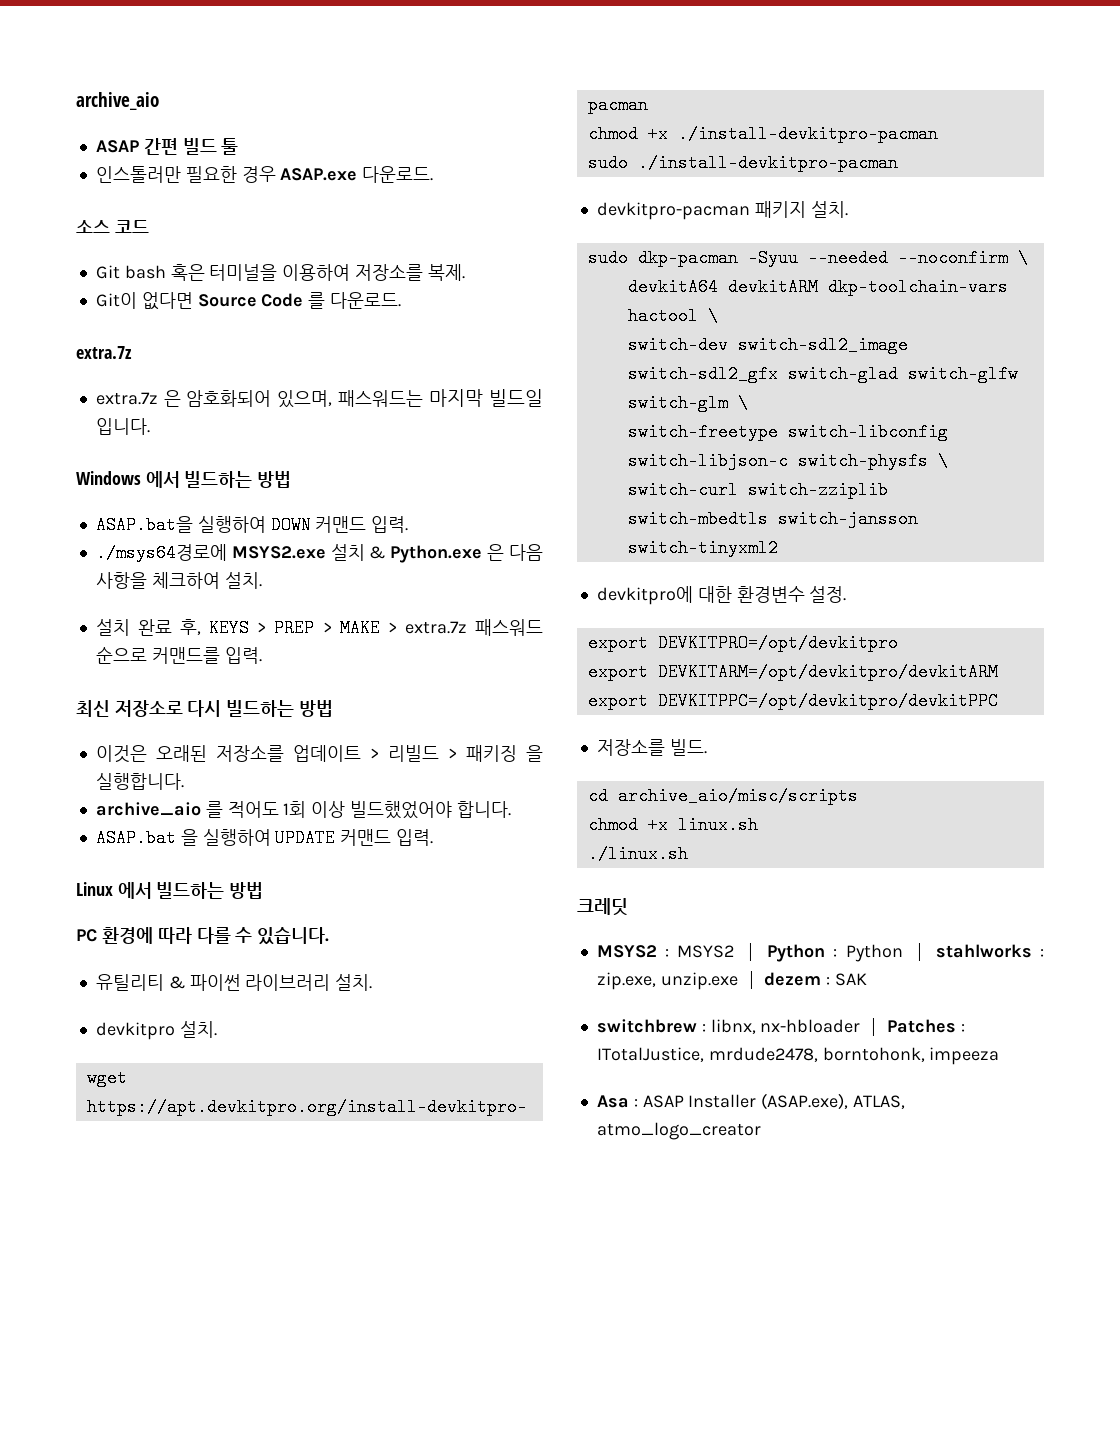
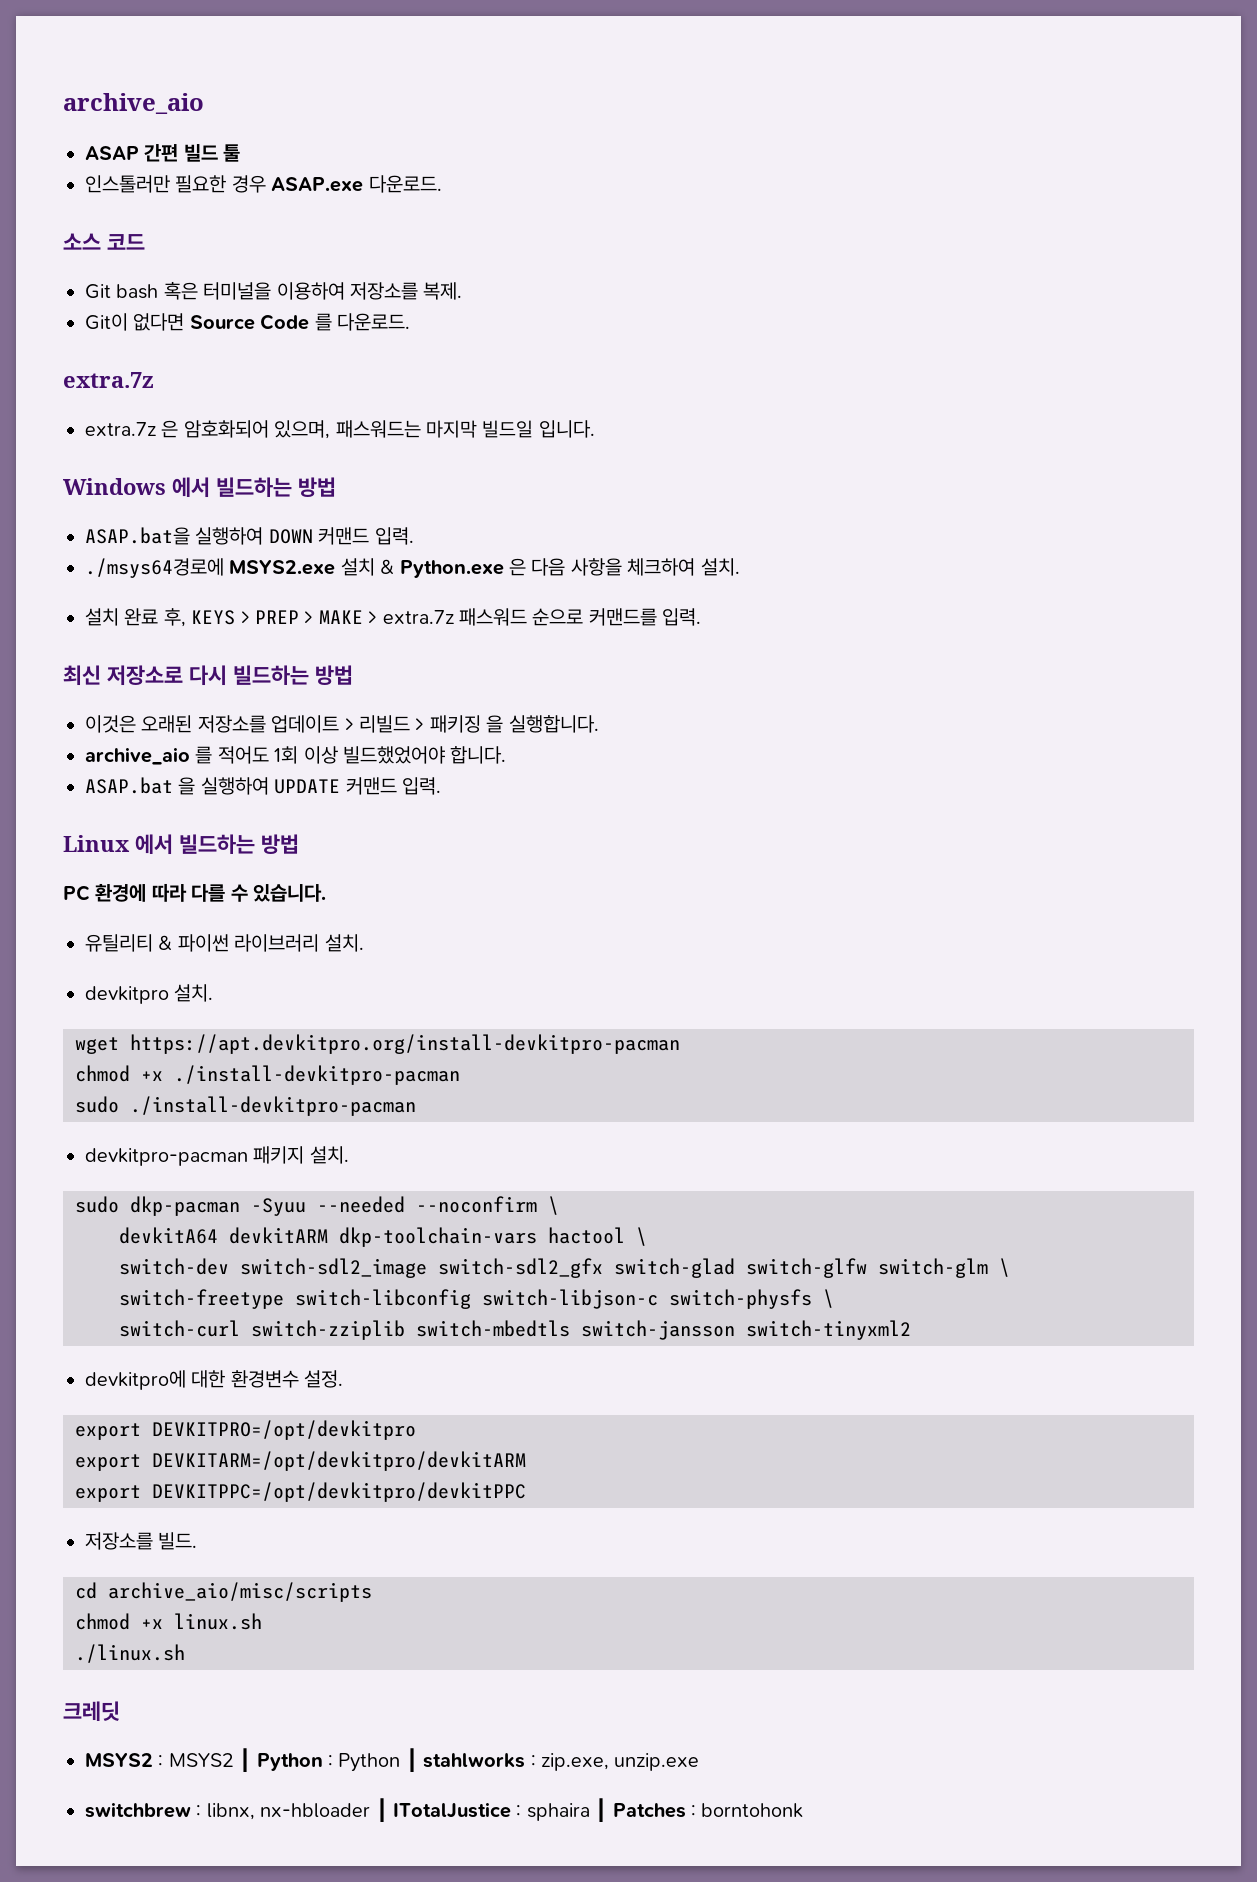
[742,971,868,989] ┃ dezem : SAK -> (700, 1762) none
[887,1019,965,1033] [596,1047,1000,1065] [596,1093,906,1110] [596,1122,761,1140] Patches : ITotalJustice, mrdude2478, borntohonk, impeeza // Asa : ASAP Installer (ASAP.exe), ATLAS, atmo_logo_creator -> [393,1798,804,1822] ITotalJustice : sphaira ┃ Patches : borntohonk

